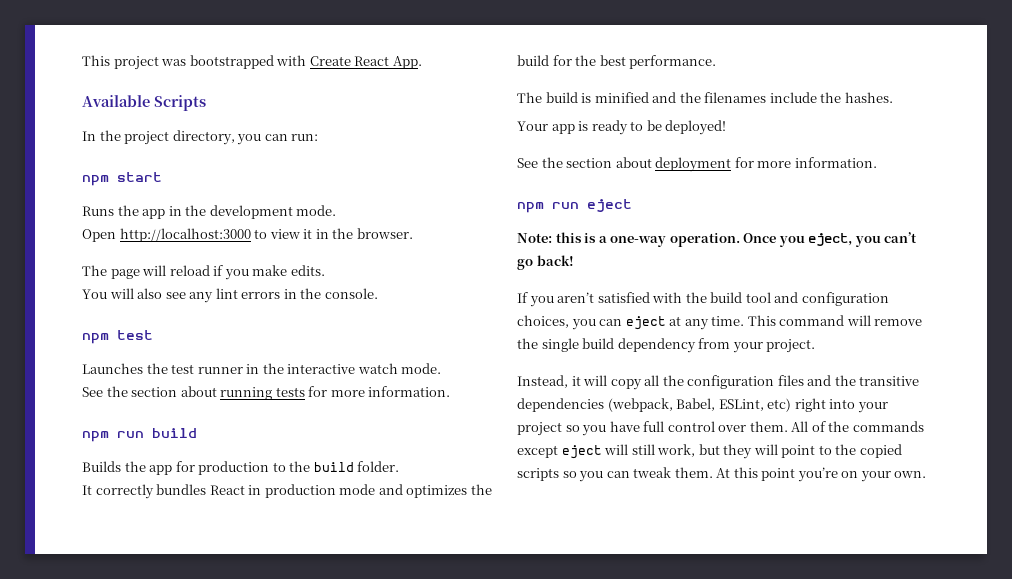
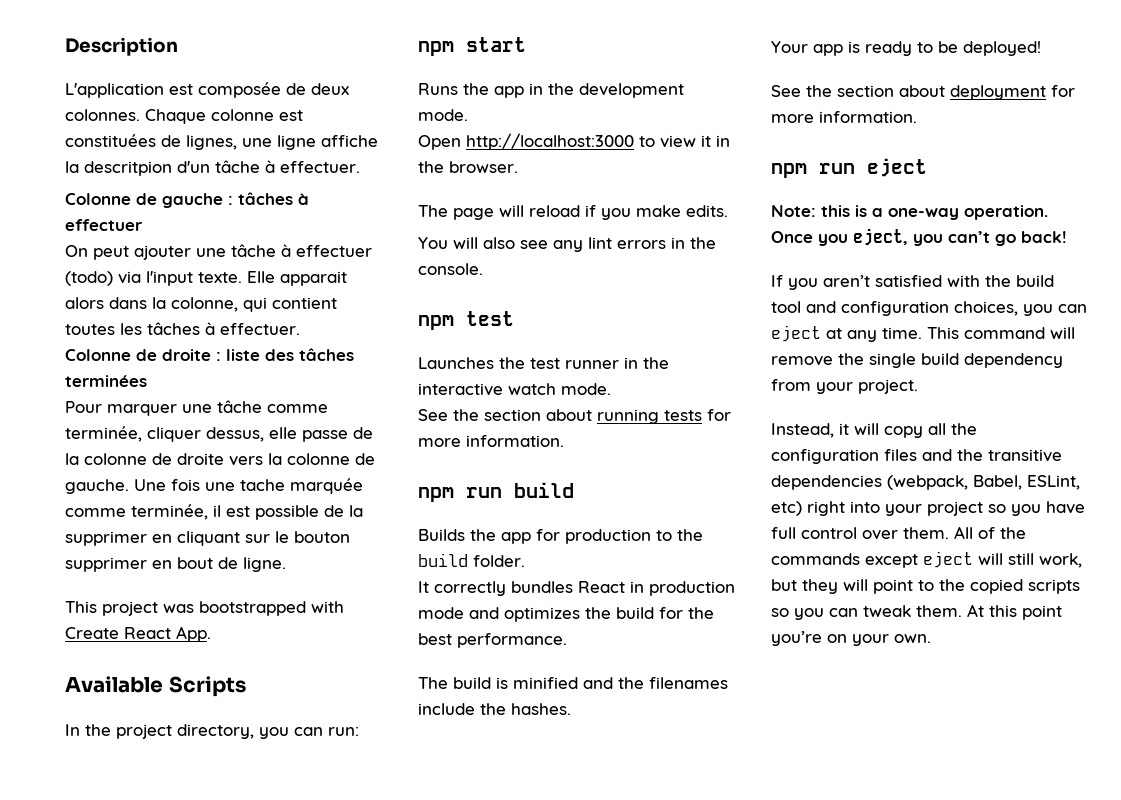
(82, 60) none -> [65,37,178,56] [65,82,349,98] [65,109,303,124] [65,134,378,150] [65,160,360,176] [65,192,309,208] [65,219,143,231] [65,244,372,260] [65,271,347,286] [65,297,337,312] [65,322,300,335] [65,348,354,361] [65,375,147,387] [65,400,328,416] [65,426,373,442] [65,453,375,466] [65,478,363,494] [65,504,363,520] [65,531,350,546] [65,557,286,572] Description // L'application est composée de deux colonnes. Chaque colonne est constituées de lignes, une ligne affiche la descritpion d'un tâche à effectuer. // Colonne de gauche : tâches à effectuer // On peut ajouter une tâche à effectuer (todo) via l'input texte. Elle apparait alors dans la colonne, qui contient toutes les tâches à effectuer. // Colonne de droite : liste des tâches terminées // Pour marquer une tâche comme terminée, cliquer dessus, elle passe de la colonne de droite vers la colonne de gauche. Une fois une tache marquée comme terminée, il est possible de la supprimer en cliquant sur le bouton supprimer en bout de ligne. //

